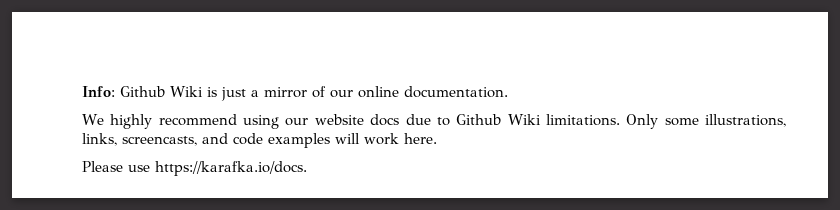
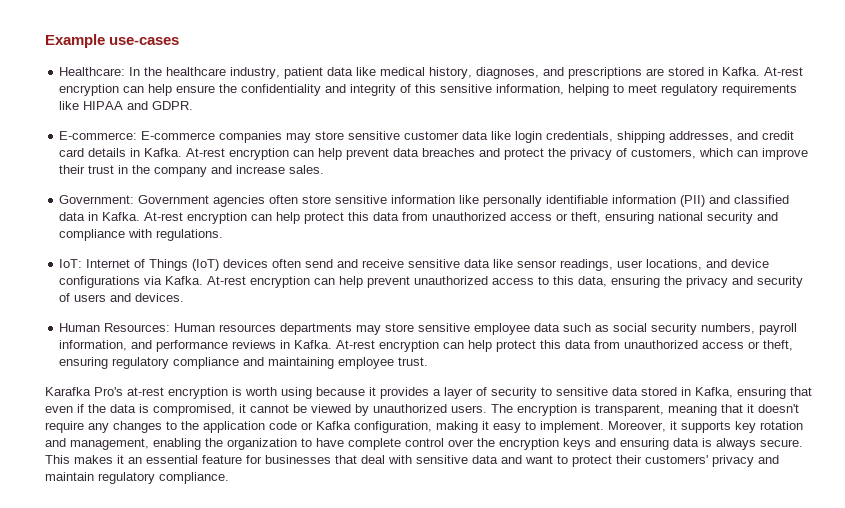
[82,86,508,101] [82,114,787,129] [82,133,437,148] [82,161,307,176] Info: Github Wiki is just a mirror of our online documentation. // We highly recommend using our website docs due to Github Wiki limitations. Only some illustrations, links, screencasts, and code examples will work here. // Please use https://karafka.io/docs. -> [45,34,180,48] [59,67,804,79] [59,84,798,96] [59,101,194,110] [59,131,795,143] [59,148,809,160] [59,165,325,177] [59,195,790,207] [59,212,779,224] [59,229,224,241] [59,259,770,271] [59,276,804,288] [59,293,185,302] [59,323,798,335] [59,340,794,352] [59,357,429,369] [45,387,812,399] [45,404,799,416] [45,421,803,433] [45,438,803,450] [45,455,779,467] [45,472,229,484] Example use-cases // Healthcare: In the healthcare industry, patient data like medical history, diagnoses, and prescriptions are stored in Kafka. At-rest encryption can help ensure the confidentiality and integrity of this sensitive information, helping to meet regulatory requirements like HIPAA and GDPR. // E-commerce: E-commerce companies may store sensitive customer data like login credentials, shipping addresses, and credit card details in Kafka. At-rest encryption can help prevent data breaches and protect the privacy of customers, which can improve their trust in the company and increase sales. // Government: Government agencies often store sensitive information like personally identifiable information (PII) and classified data in Kafka. At-rest encryption can help protect this data from unauthorized access or theft, ensuring national security and compliance with regulations. // IoT: Internet of Things (IoT) devices often send and receive sensitive data like sensor readings, user locations, and device configurations via Kafka. At-rest encryption can help prevent unauthorized access to this data, ensuring the privacy and security of users and devices. // Human Resources: Human resources departments may store sensitive employee data such as social security numbers, payroll information, and performance reviews in Kafka. At-rest encryption can help protect this data from unauthorized access or theft, ensuring regulatory compliance and maintaining employee trust. // Karafka Pro's at-rest encryption is worth using because it provides a layer of security to sensitive data stored in Kafka, ensuring that even if the data is compromised, it cannot be viewed by unauthorized users. The encryption is transparent, meaning that it doesn't require any changes to the application code or Kafka configuration, making it easy to implement. Moreover, it supports key rotation and management, enabling the organization to have complete control over the encryption keys and ensuring data is always secure. This makes it an essential feature for businesses that deal with sensitive data and want to protect their customers' privacy and maintain regulatory compliance.

